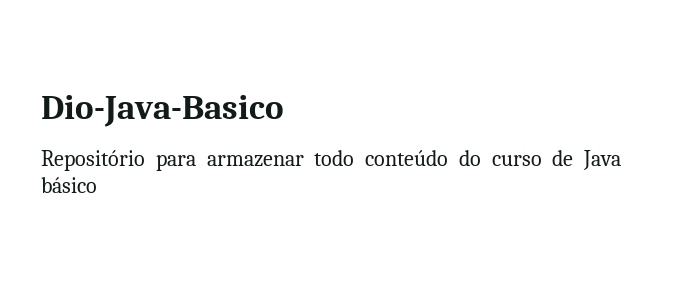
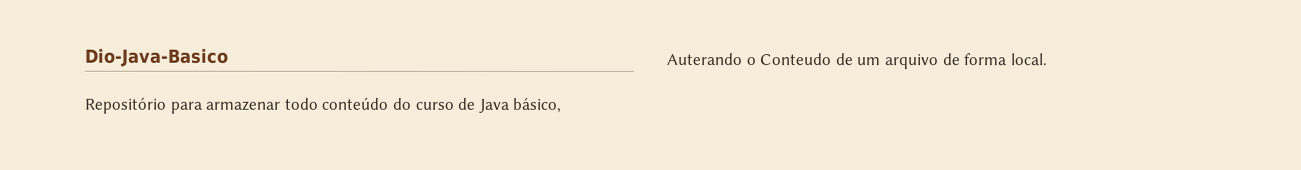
[41,177,97,193] básico -> [512,97,562,113] [667,53,1048,70] básico, Auterando o Conteudo de um arquivo de forma local.

